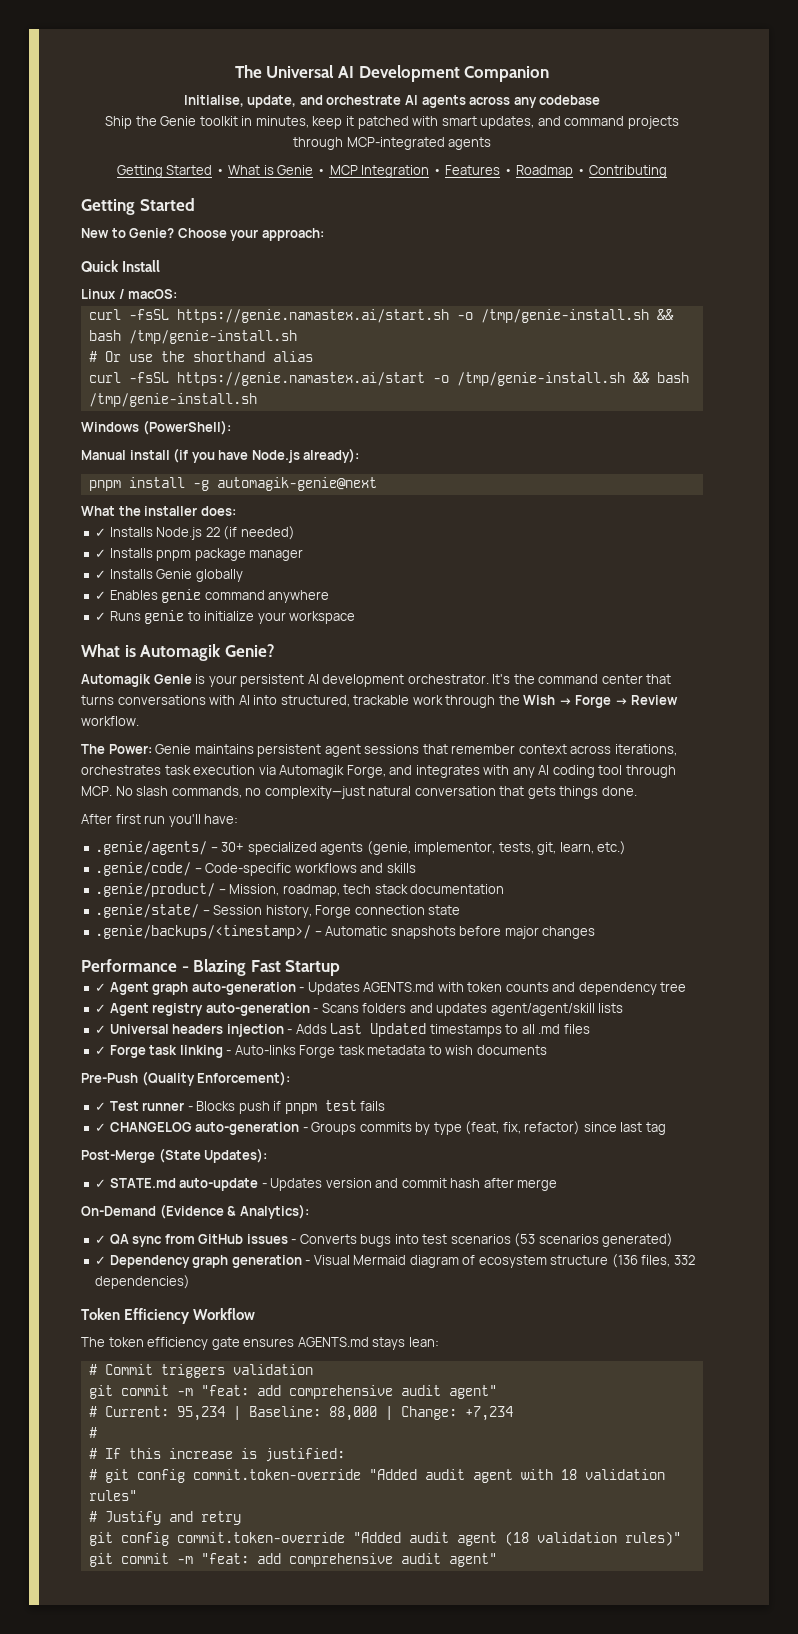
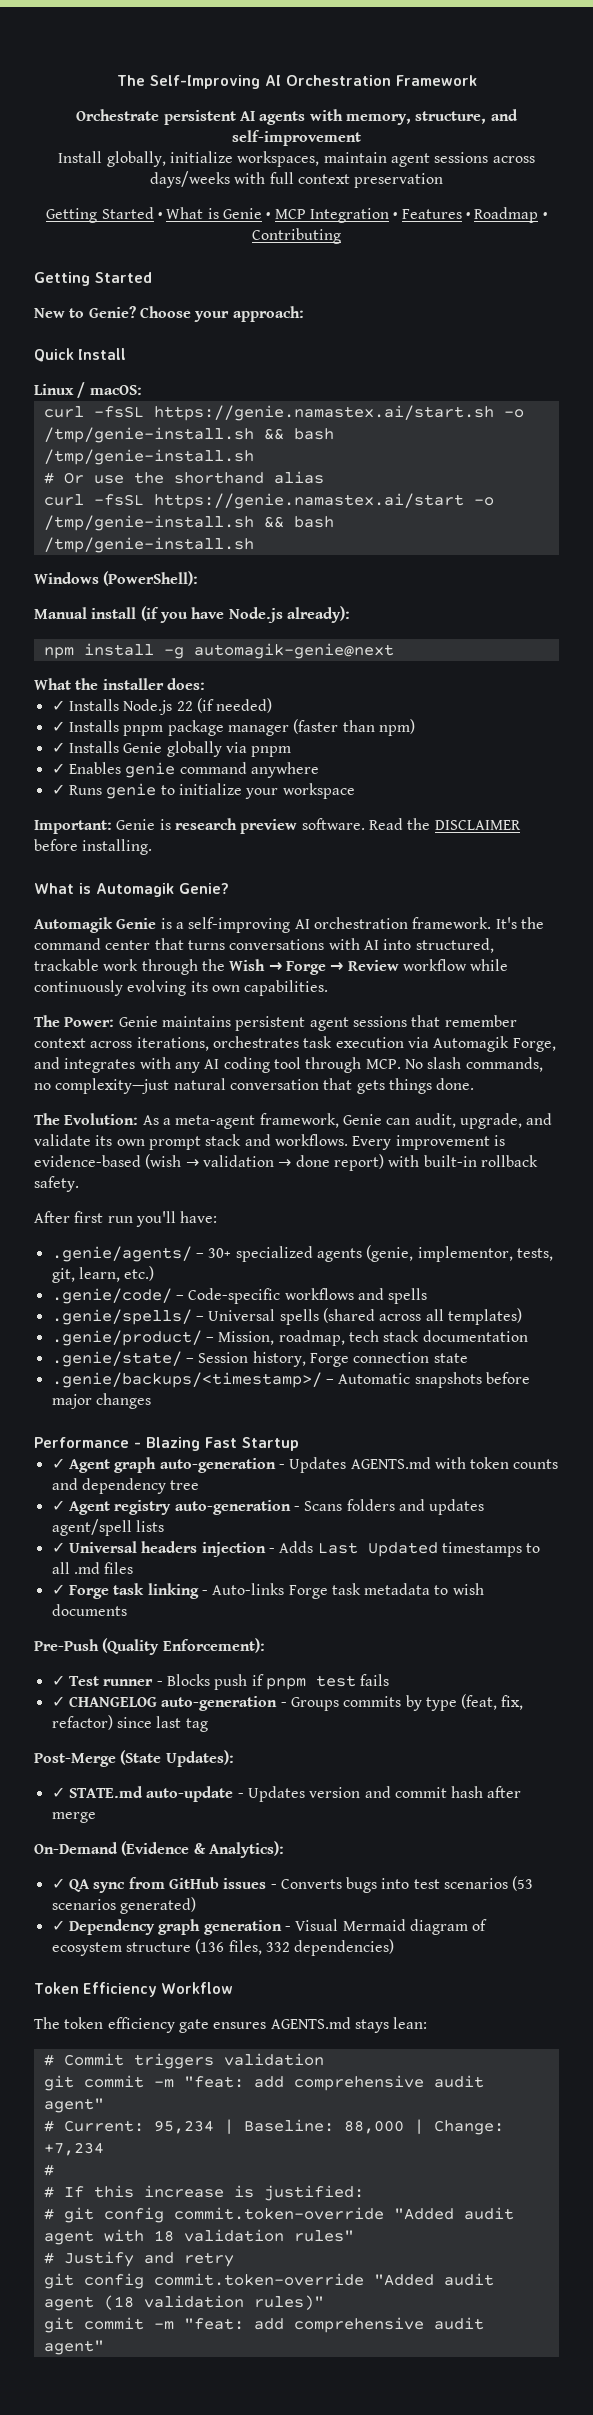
[234,65,550,82] [183,95,601,108] [105,116,679,129] [292,137,492,150] The Universal AI Development Companion // Initialise, update, and orchestrate AI agents across any codebase // Ship the Genie toolkit in minutes, keep it patched with smart updates, and command projects through MCP-integrated agents -> [116,75,477,89] [76,109,518,125] [232,130,361,146] [58,151,535,167] [149,171,444,188] The Self-Improving AI Orchestration Framework // Orchestrate persistent AI agents with memory, structure, and self-improvement // Install globally, initialize workspaces, maintain agent sessions across days/weeks with full context preservation
[88,480,121,491] pnpm -> [43,647,74,659] npm
(304, 555) none -> [293,719,415,736] (faster than npm)
(243, 575) none -> [225,742,292,757] via pnpm
(356, 617) none -> [34,818,521,834] [34,839,153,855] // Important: Genie is research preview software. Read the DISCLAIMER before installing.
[208,674,489,687] your persistent AI development orchestrator. -> [175,917,492,933] a self-improving AI orchestration framework.
[81,716,139,726] workflow. -> [402,959,509,971] [34,980,329,996] workflow while continuously evolving its own capabilities.
(637, 791) none -> [34,1113,553,1129] [34,1134,505,1150] [34,1154,538,1171] [34,1176,79,1192] // The Evolution: As a meta-agent framework, Genie can audit, upgrade, and validate its own prompt stack and workflows. Every improvement is evidence-based (wish → validation → done report) with built-in rollback safety.
[386,863,416,873] skills -> [388,1288,428,1304] [51,1308,522,1325] spells // .genie/spells/ – Universal spells (shared across all templates)
[490,1003,595,1016] agent/agent/skill -> [51,1519,132,1536] agent/spell

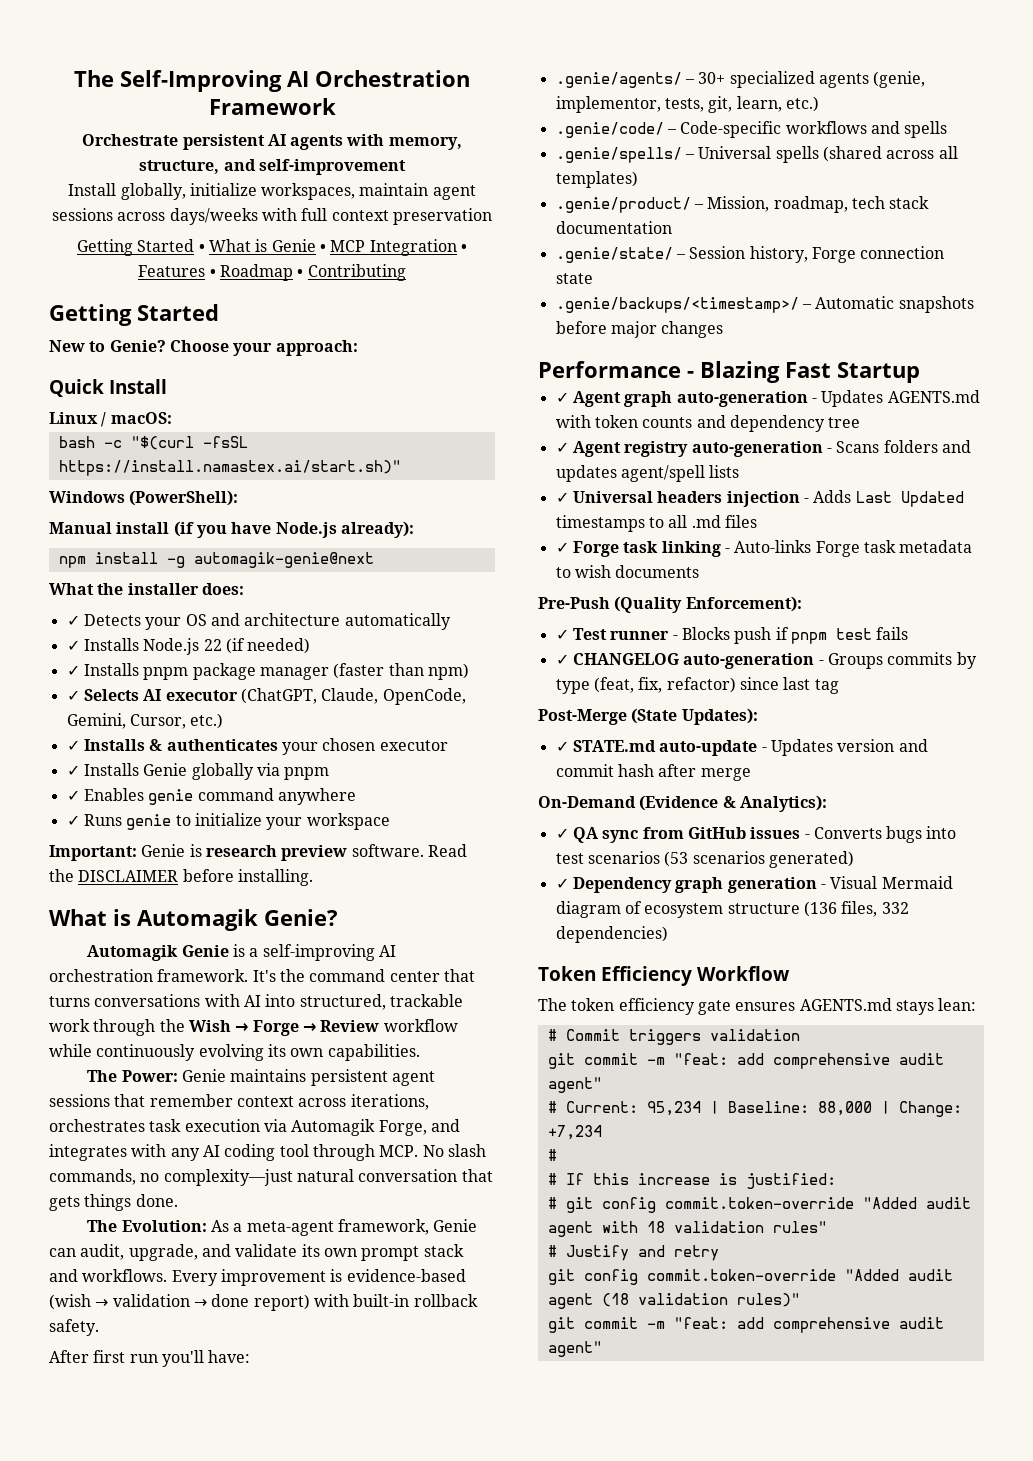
[43,405,524,421] [43,427,334,443] [43,449,254,465] [43,471,324,484] [43,493,494,509] [43,515,334,531] [43,537,254,553] curl -fsSL https://genie.namastex.ai/start.sh -o /tmp/genie-install.sh && bash /tmp/genie-install.sh // # Or use the shorthand alias // curl -fsSL https://genie.namastex.ai/start -o /tmp/genie-install.sh && bash /tmp/genie-install.sh -> [58,436,248,450] [58,460,401,476] bash -c "$(curl -fsSL https://install.namastex.ai/start.sh)"
(205, 684) none -> [66,613,451,630] // ✓ Detects your OS and architecture automatically
(415, 727) none -> [66,688,466,705] [66,713,224,729] [66,738,448,755] // ✓ Selects AI executor (ChatGPT, Claude, OpenCode, Gemini, Cursor, etc.) // ✓ Installs & authenticates your chosen executor

